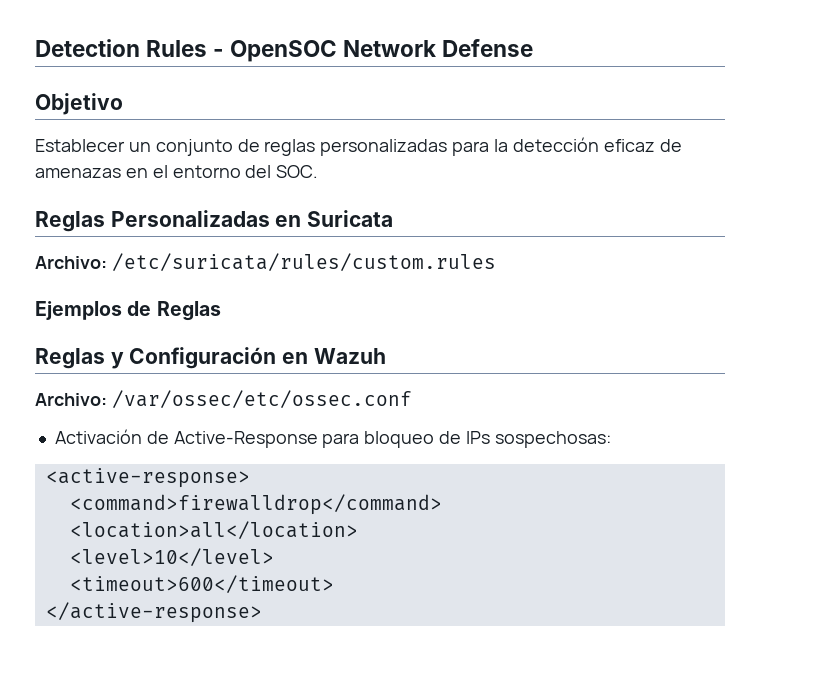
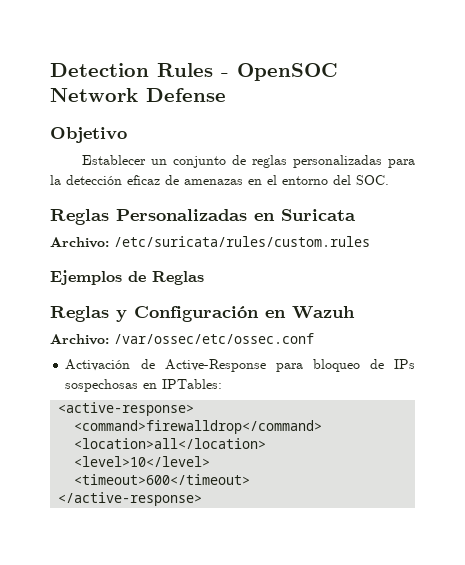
[494,431,611,448] sospechosas: -> [65,379,223,392] sospechosas en IPTables:

